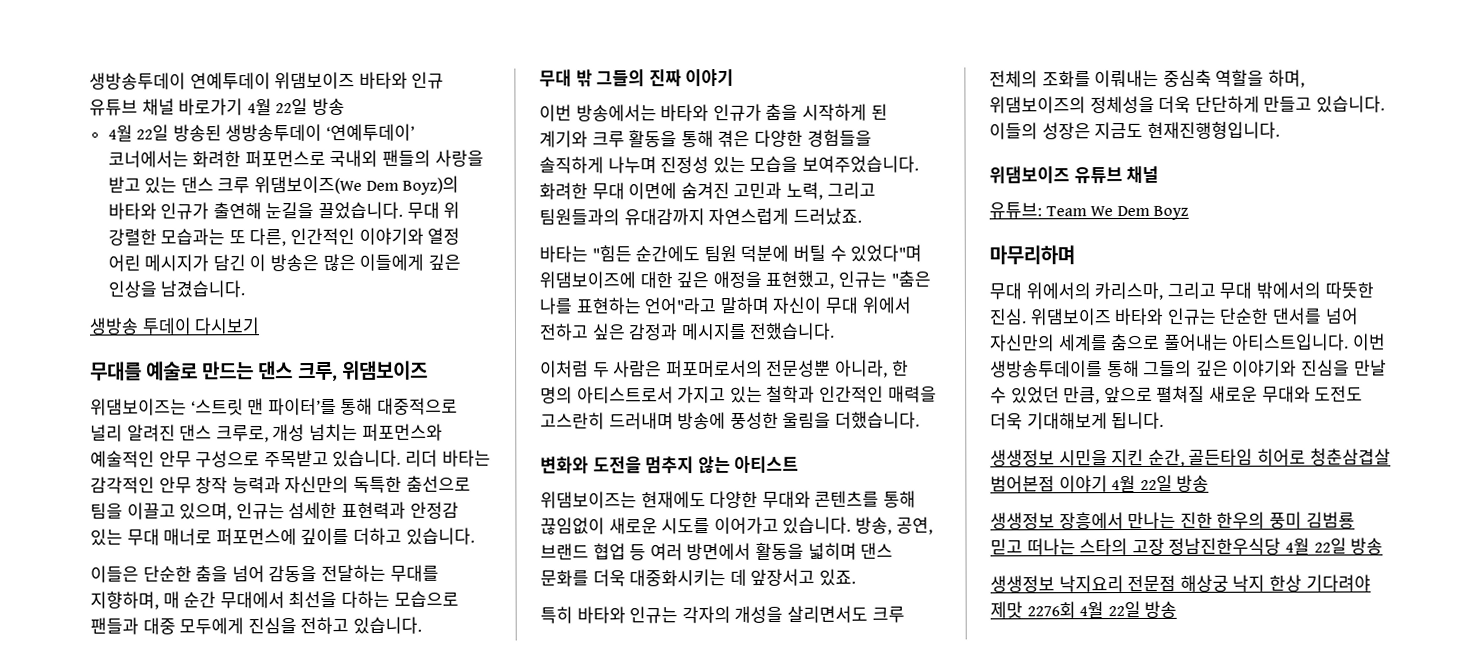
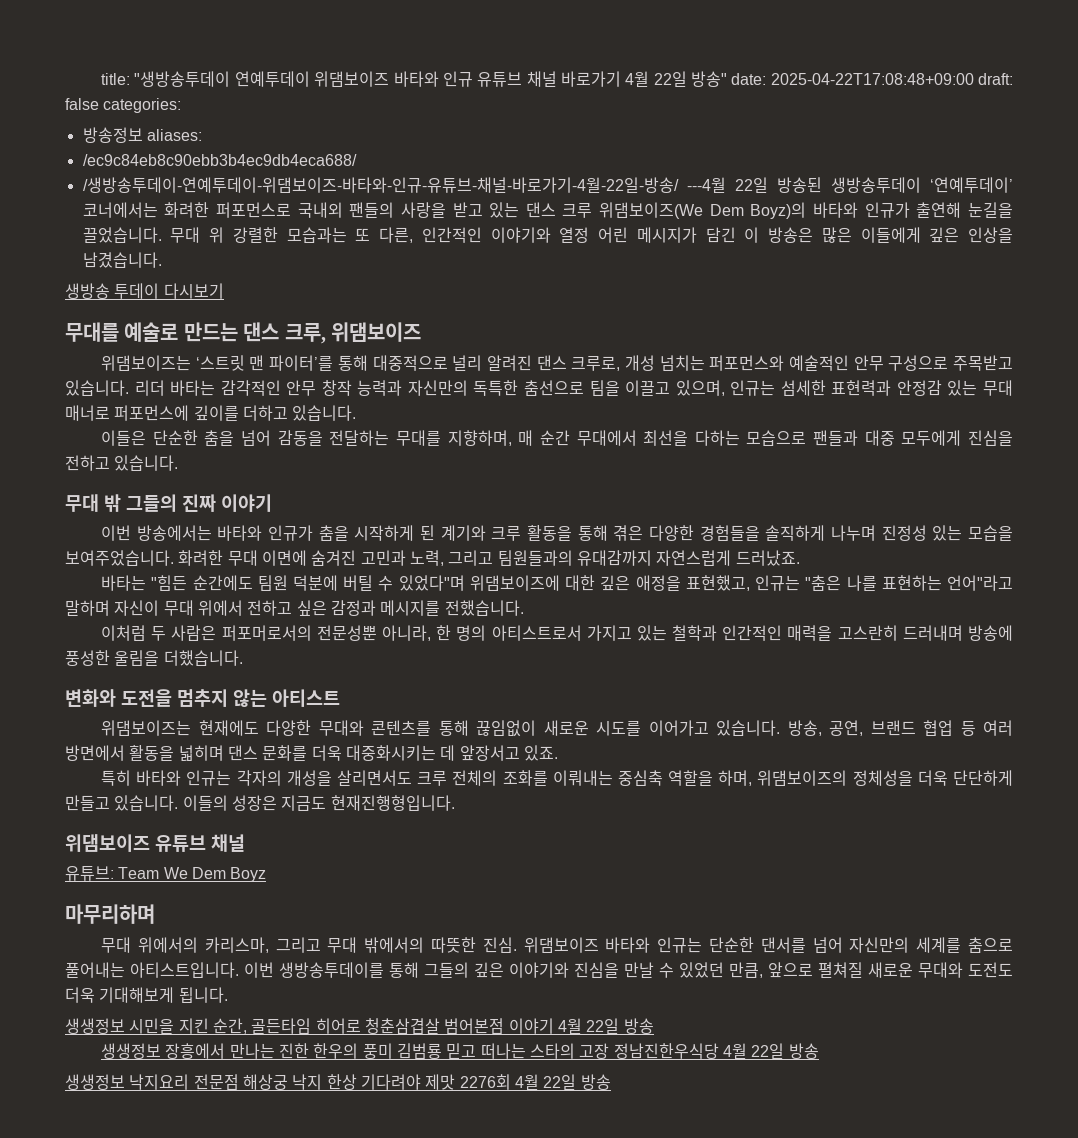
[89,72,186,90] 생방송투데이 -> [101,71,231,87] title: "생방송투데이
[311,97,345,116] [107,124,133,142] 방송 // 4월 -> [690,71,1014,87] [65,98,182,113] [82,127,202,143] [82,154,357,166] [82,177,726,193] 방송" date: 2025-04-22T17:08:48+09:00 draft: false categories: // 방송정보 aliases: // /ec9c84eb8c90ebb3b4ec9db4eca688/ // /생방송투데이-연예투데이-위댐보이즈-바타와-인규-유튜브-채널-바로가기-4월-22일-방송/ ---4월

